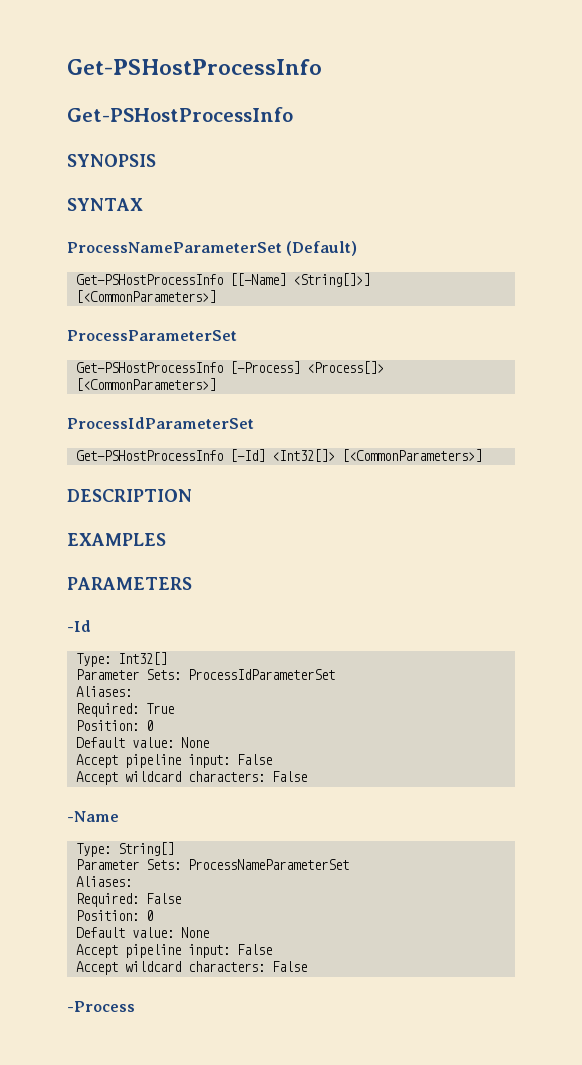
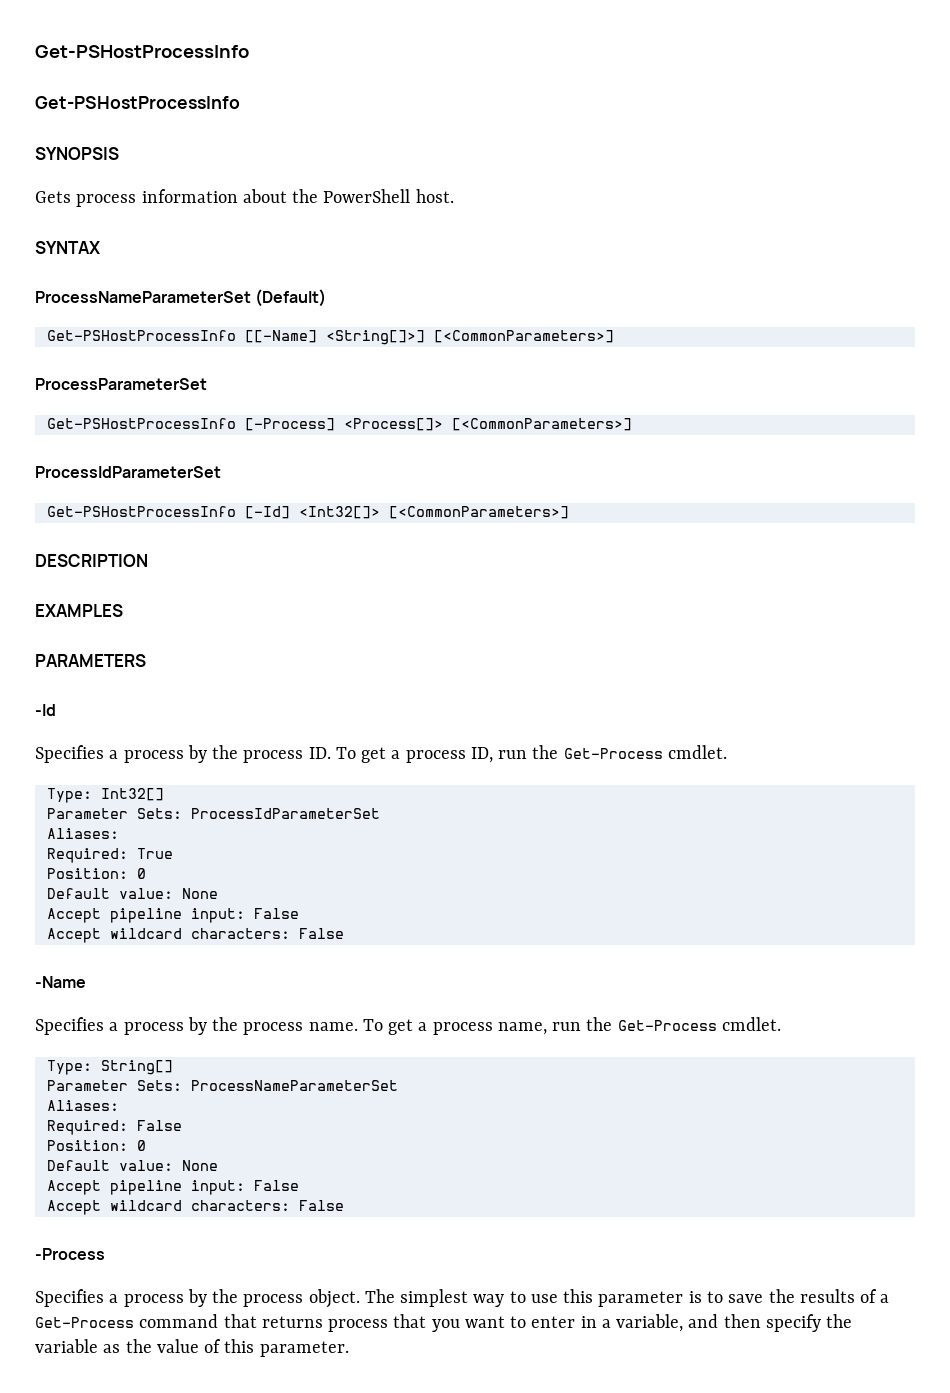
(156, 160) none -> [35,189,454,207] // Gets process information about the PowerShell host.
(91, 626) none -> [35,745,727,763] // Specifies a process by the process ID. To get a process ID, run the Get-Process cmdlet.
(119, 816) none -> [35,1017,781,1035] // Specifies a process by the process name. To get a process name, run the Get-Process cmdlet.
(135, 1006) none -> [35,1289,890,1308] [35,1314,853,1332] [35,1339,349,1357] // Specifies a process by the process object. The simplest way to use this parameter is to save the results of a Get-Process command that returns process that you want to enter in a variable, and then specify the variable as the value of this parameter.

